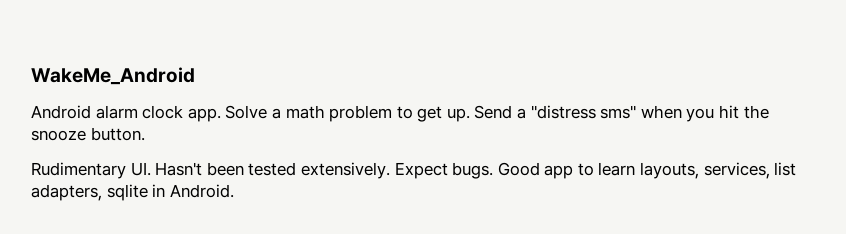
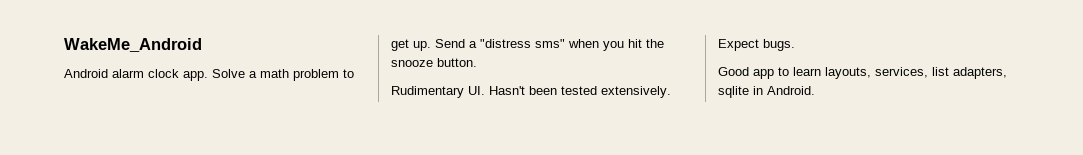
(494, 170) none -> (795, 45) //

